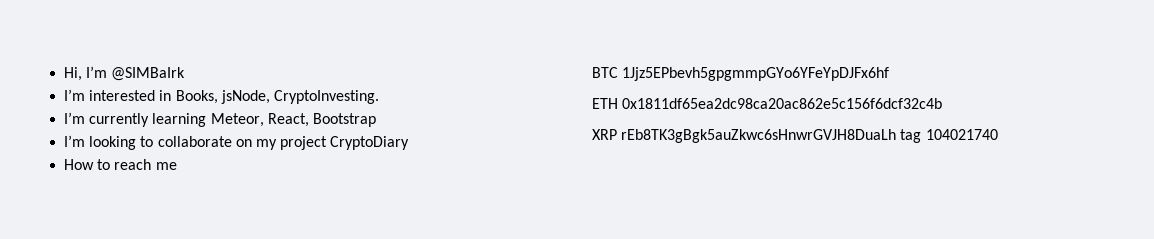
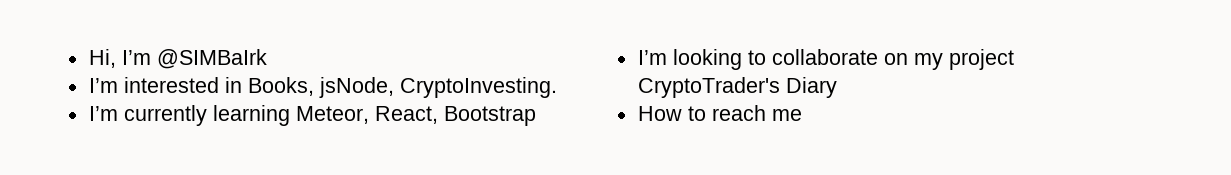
[330,136,410,150] CryptoDiary -> [637,77,837,98] CryptoTrader's Diary
[592,67,890,81] [592,98,943,109] [592,129,998,143] // BTC 1Jjz5EPbevh5gpgmmpGYo6YFeYpDJFx6hf // ETH 0x1811df65ea2dc98ca20ac862e5c156f6dcf32c4b // XRP rEb8TK3gBgk5auZkwc6sHnwrGVJH8DuaLh tag 104021740 -> (802, 115) none

